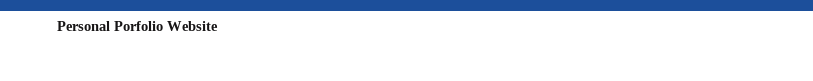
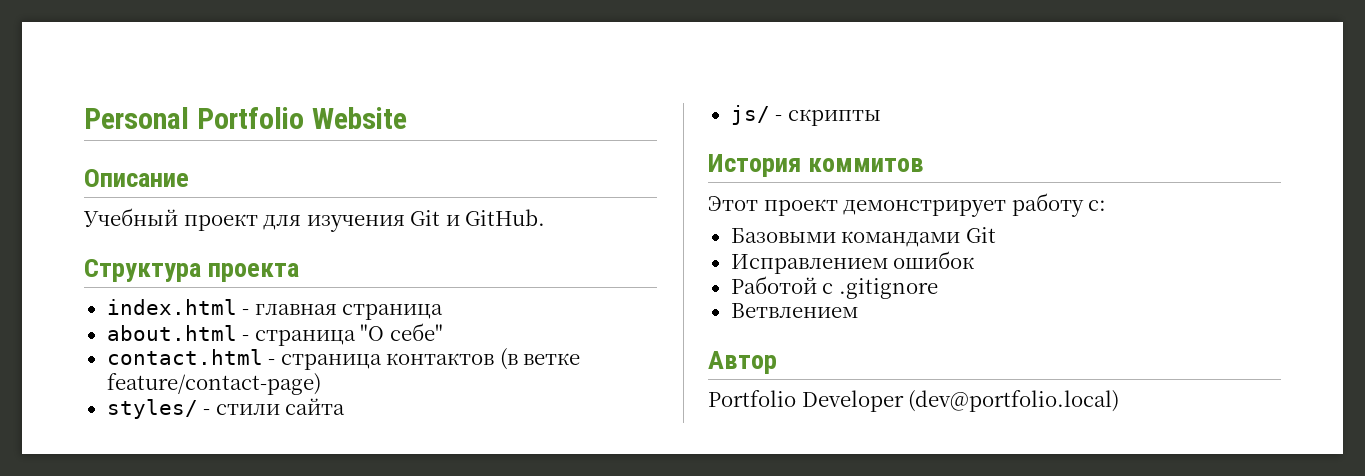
[114,21,163,31] Porfolio -> [196,107,304,129] Portfolio
(218, 26) none -> [84,169,189,187] [83,208,546,232] [84,259,300,282] [106,299,444,320] [106,323,443,346] [106,348,581,370] [106,373,321,395] [106,398,346,419] [730,105,881,126] [708,154,925,177] [708,193,1107,217] [730,227,996,247] [730,251,975,274] [730,276,938,299] [730,303,858,318] [708,351,777,374] [708,390,1120,412] // Описание // Учебный проект для изучения Git и GitHub. // Структура проекта // index.html - главная страница // about.html - страница "О себе" // contact.html - страница контактов (в ветке feature/contact-page) // styles/ - стили сайта // js/ - скрипты // История коммитов // Этот проект демонстрирует работу с: // Базовыми командами Git // Исправлением ошибок // Работой с .gitignore // Ветвлением // Автор // Portfolio Developer (dev@portfolio.local)

